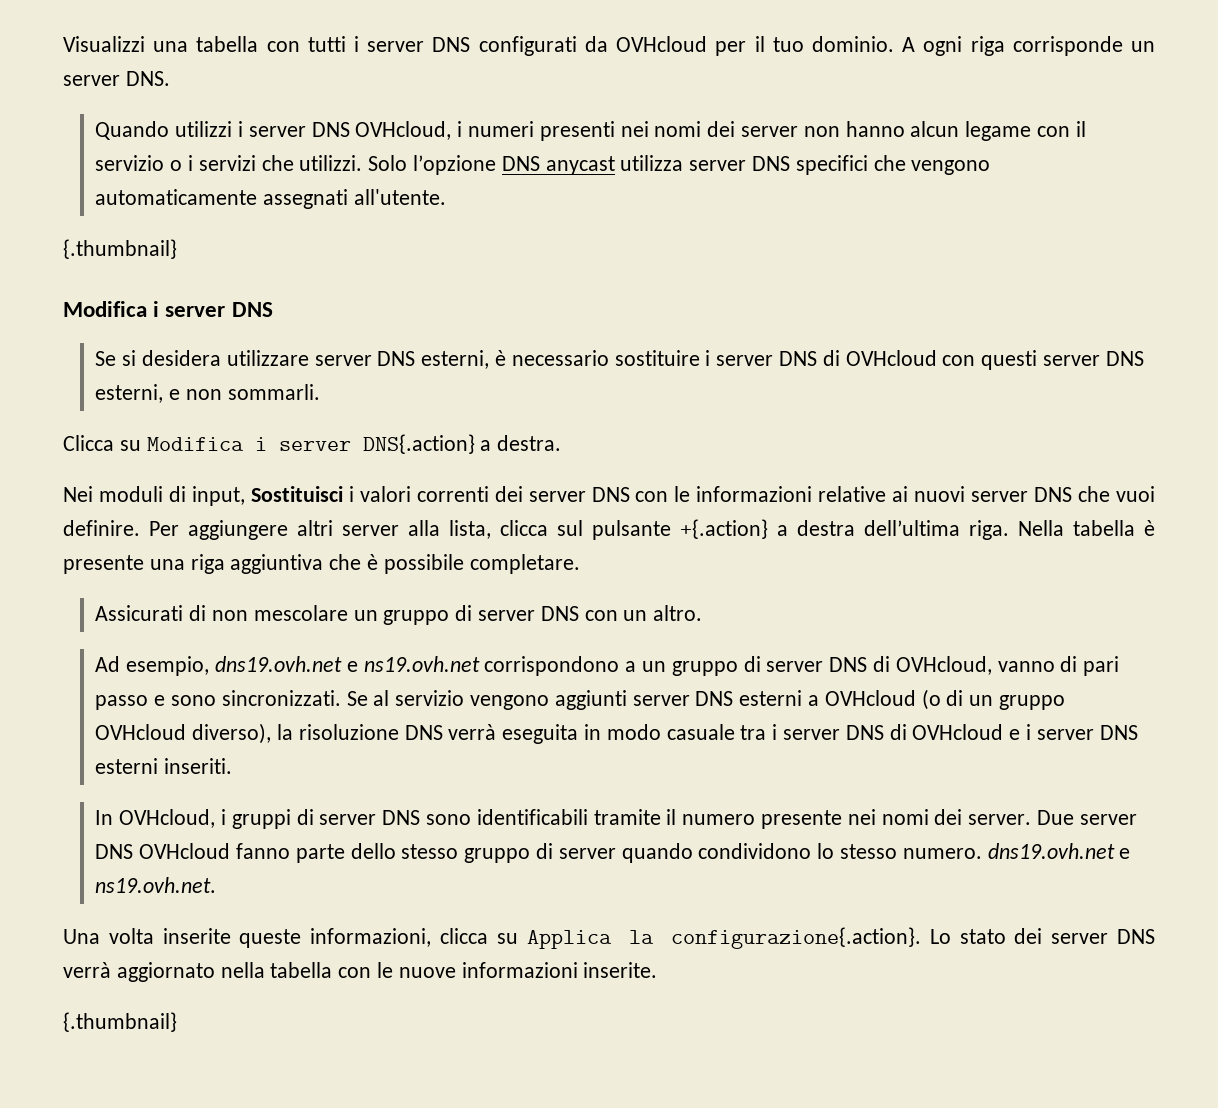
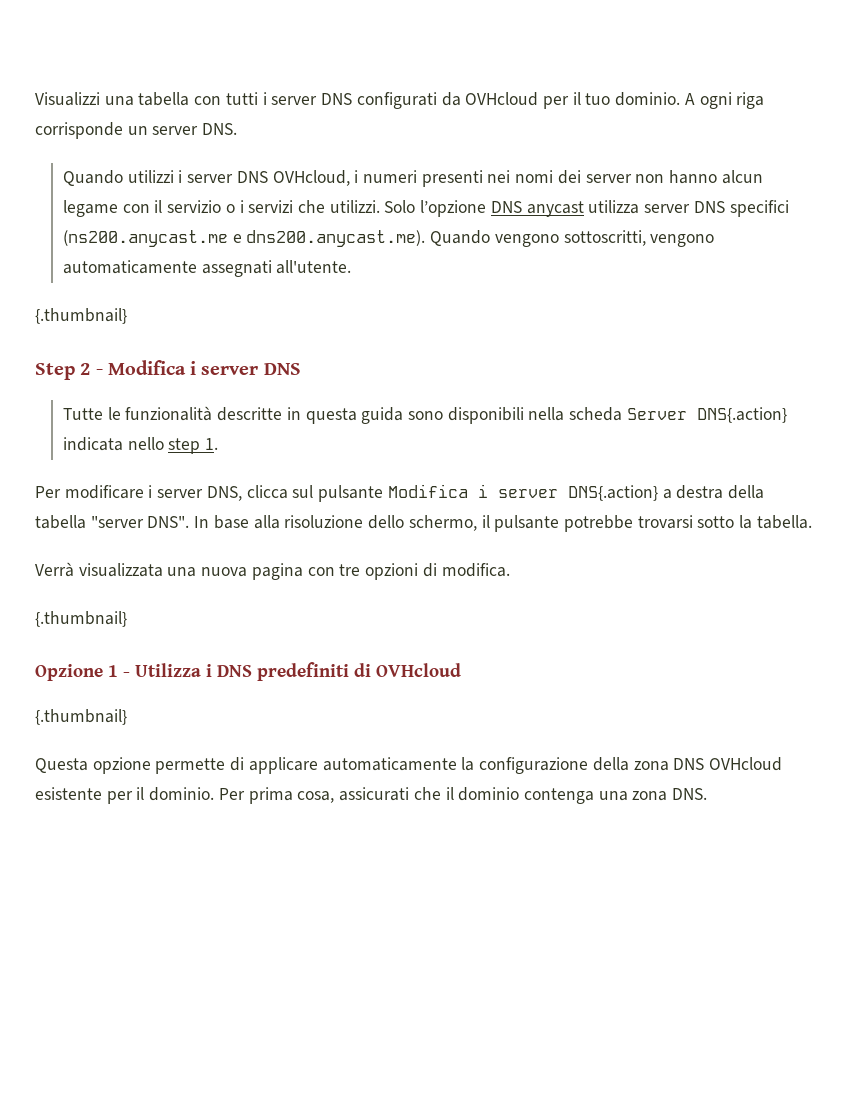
[873,155,906,171] che -> [62,230,646,247] (ns200.anycast.me e dns200.anycast.me). Quando vengono sottoscritti,
(177, 249) none -> [35,363,103,380] Step 2 -
[95,350,1144,370] [95,384,320,403] [63,435,141,451] Se si desidera utilizzare server DNS esterni, è necessario sostituire i server DNS di OVHcloud con questi server DNS esterni, e non sommarli. // Clicca su -> [62,406,787,424] [62,437,219,454] [35,485,384,502] Tutte le funzionalità descritte in questa guida sono disponibili nella scheda Server DNS{.action} indicata nello step 1. // Per modificare i server DNS, clicca sul pulsante
[497,435,562,451] [63,486,1156,506] [63,519,1155,540] [63,554,580,574] [95,605,703,625] [95,656,1120,676] [95,689,1066,710] [95,723,1138,744] [95,758,233,774] [95,809,1137,829] [95,843,1131,863] [95,877,217,893] [63,927,1155,949] [63,962,658,982] [63,1012,177,1032] destra. // Nei moduli di input, Sostituisci i valori correnti dei server DNS con le informazioni relative ai nuovi server DNS che vuoi definire. Per aggiungere altri server alla lista, clicca sul pulsante +{.action} a destra dell’ultima riga. Nella tabella è presente una riga aggiuntiva che è possibile completare. // Assicurati di non mescolare un gruppo di server DNS con un altro. // Ad esempio, dns19.ovh.net e ns19.ovh.net corrispondono a un gruppo di server DNS di OVHcloud, vanno di pari passo e sono sincronizzati. Se al servizio vengono aggiunti server DNS esterni a OVHcloud (o di un gruppo OVHcloud diverso), la risoluzione DNS verrà eseguita in modo casuale tra i server DNS di OVHcloud e i server DNS esterni inseriti. // In OVHcloud, i gruppi di server DNS sono identificabili tramite il numero presente nei nomi dei server. Due server DNS OVHcloud fanno parte dello stesso gruppo di server quando condividono lo stesso numero. dns19.ovh.net e ns19.ovh.net. // Una volta inserite queste informazioni, clicca su Applica la configurazione{.action}. Lo stato dei server DNS verrà aggiornato nella tabella con le nuove informazioni inserite. // {.thumbnail} -> [676,485,764,499] [35,515,812,532] [35,562,510,580] [35,611,127,627] [35,662,461,681] [35,709,127,725] [35,757,782,774] [35,787,708,804] destra della tabella "server DNS". In base alla risoluzione dello schermo, il pulsante potrebbe trovarsi sotto la tabella. // Verrà visualizzata una nuova pagina con tre opzioni di modifica. // {.thumbnail} // Opzione 1 - Utilizza i DNS predefiniti di OVHcloud // {.thumbnail} // Questa opzione permette di applicare automaticamente la configurazione della zona DNS OVHcloud esistente per il dominio. Per prima cosa, assicurati che il dominio contenga una zona DNS.

